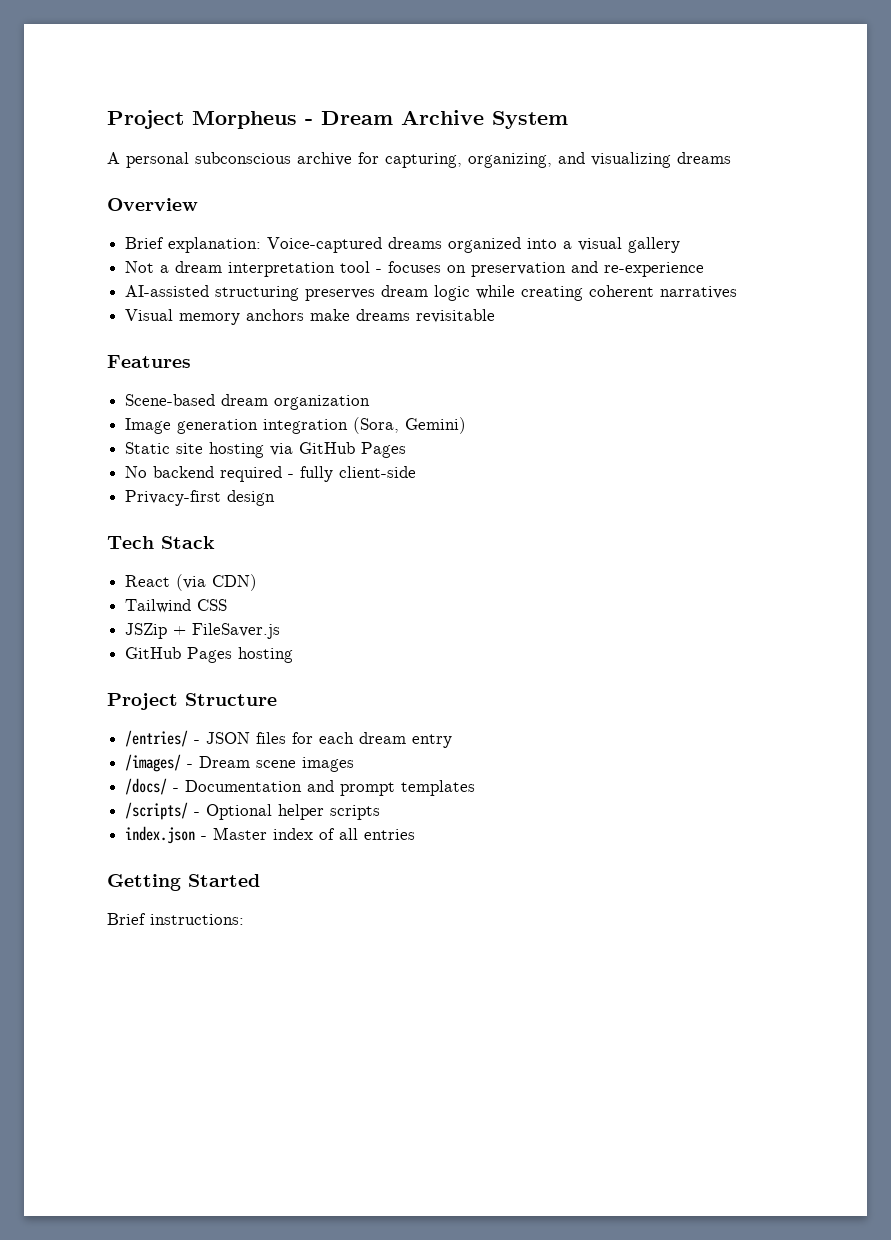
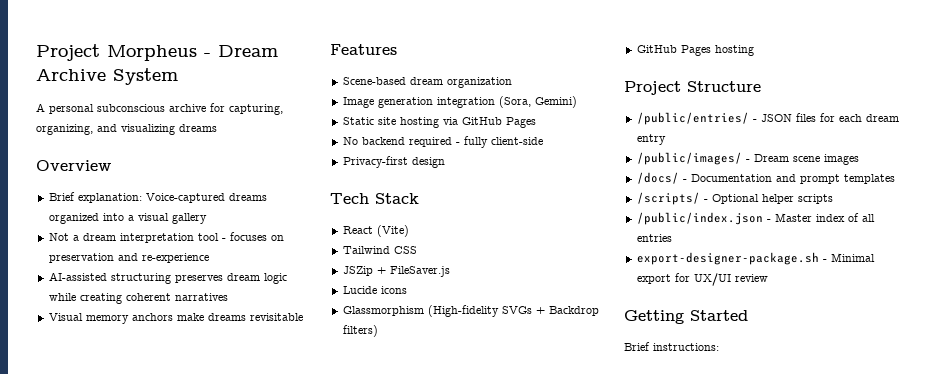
[176,574,258,591] (via CDN) -> [376,225,409,237] (Vite)
(281, 631) none -> [342,286,407,294] [342,305,599,317] [342,325,378,337] // Lucide icons // Glassmorphism (High-fidelity SVGs + Backdrop filters)
[125,730,189,747] /entries/ -> [636,112,749,125] /public/entries/
[125,754,182,772] /images/ -> [636,152,742,165] /public/images/
[125,826,196,844] index.json -> [636,212,763,225] /public/index.json
(416, 834) none -> [636,252,875,265] [636,273,768,286] // export-designer-package.sh - Minimal export for UX/UI review

